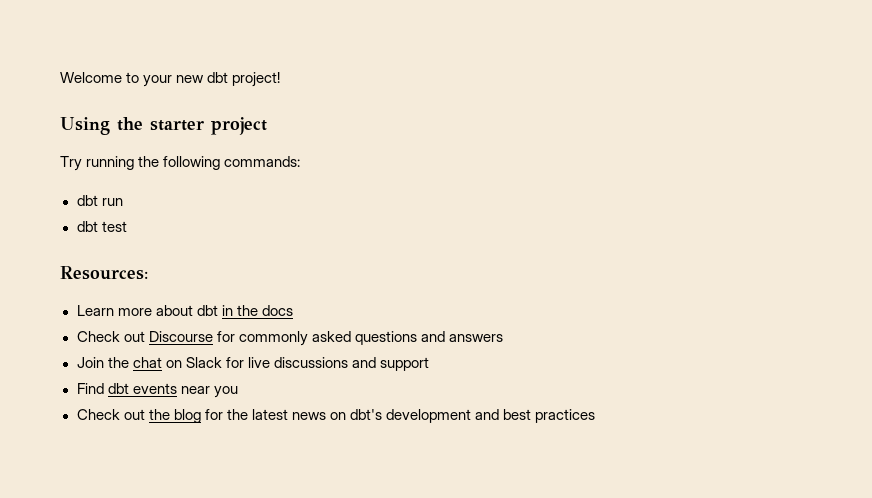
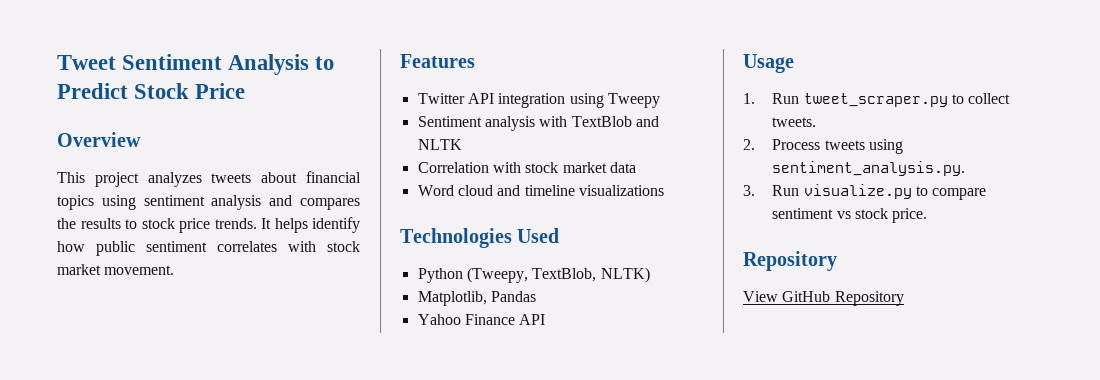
[60,72,281,87] [60,117,267,135] [60,156,301,171] [76,195,123,206] [76,221,127,232] [60,266,148,280] [76,305,293,316] [76,331,503,346] [76,357,429,371] [76,383,238,398] [76,409,596,423] Welcome to your new dbt project! // Using the starter project // Try running the following commands: // dbt run // dbt test // Resources: // Learn more about dbt in the docs // Check out Discourse for commonly asked questions and answers // Join the chat on Slack for live discussions and support // Find dbt events near you // Check out the blog for the latest news on dbt's development and best practices -> [57,54,335,75] [57,83,246,99] [57,132,141,147] [57,171,361,187] [57,195,361,210] [57,217,360,233] [57,241,360,256] [57,264,175,275] [400,54,475,68] [417,93,660,108] [417,116,659,131] [417,139,462,150] [417,162,636,173] [417,185,664,196] [400,228,560,248] [417,267,650,283] [417,291,536,306] [417,314,546,325] [743,54,794,73] [743,93,1011,107] [772,117,817,127] [743,139,904,154] [772,161,966,176] [743,184,987,200] [772,208,928,223] [743,251,837,271] [743,291,904,306] Tweet Sentiment Analysis to Predict Stock Price // Overview // This project analyzes tweets about financial topics using sentiment analysis and compares the results to stock price trends. It helps identify how public sentiment correlates with stock market movement. // Features // Twitter API integration using Tweepy // Sentiment analysis with TextBlob and NLTK // Correlation with stock market data // Word cloud and timeline visualizations // Technologies Used // Python (Tweepy, TextBlob, NLTK) // Matplotlib, Pandas // Yahoo Finance API // Usage // 1. Run tweet_scraper.py to collect tweets. // 2. Process tweets using sentiment_analysis.py. // 3. Run visualize.py to compare sentiment vs stock price. // Repository // View GitHub Repository

